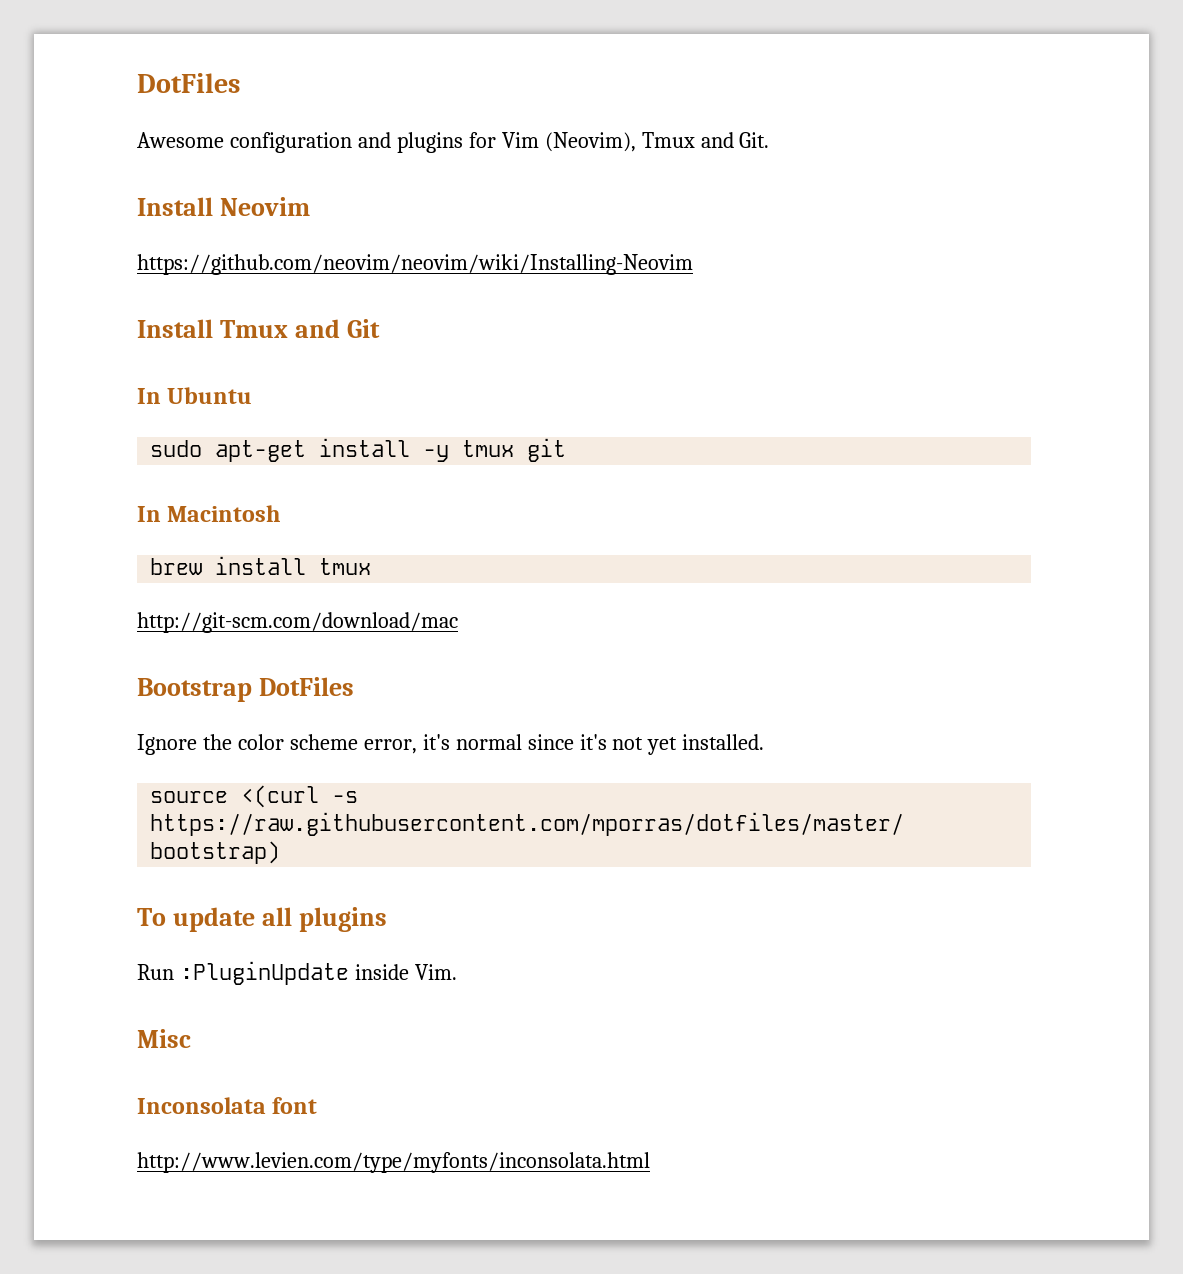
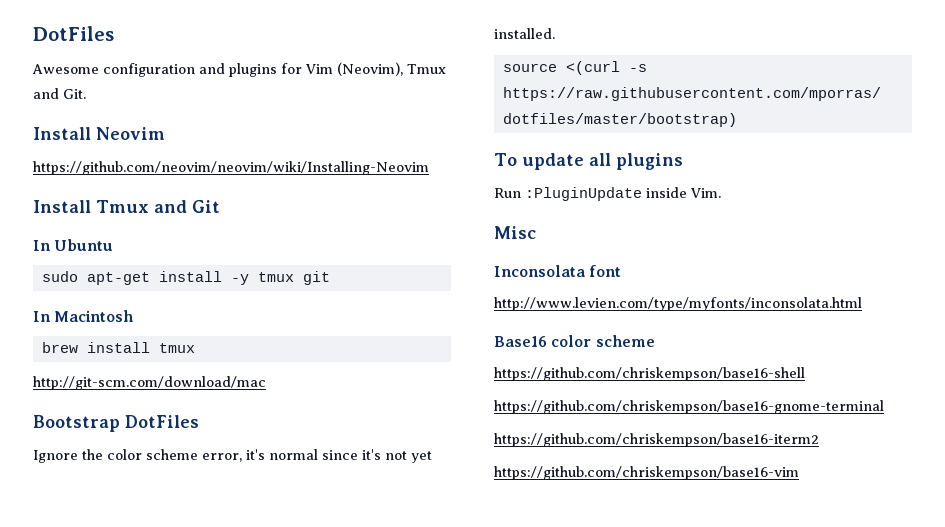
(650, 1162) none -> [494,335,655,347] [494,367,805,381] [494,400,884,414] [494,433,819,447] [494,466,799,480] // Base16 color scheme // https://github.com/chriskempson/base16-shell // https://github.com/chriskempson/base16-gnome-terminal // https://github.com/chriskempson/base16-iterm2 // https://github.com/chriskempson/base16-vim

